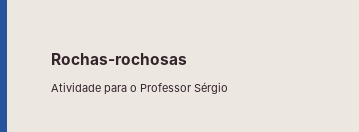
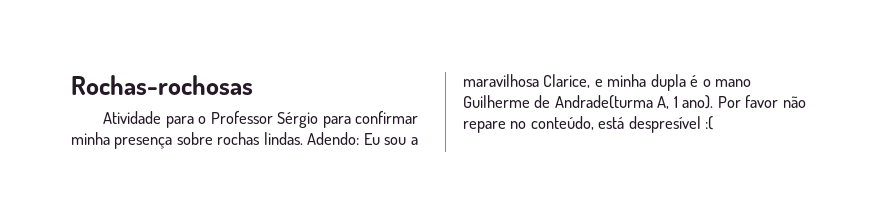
(228, 88) none -> [322,111,419,128] [71,132,418,149] [463,74,752,91] [463,95,806,109] [463,116,714,133] para confirmar minha presença sobre rochas lindas. Adendo: Eu sou a maravilhosa Clarice, e minha dupla é o mano Guilherme de Andrade(turma A, 1 ano). Por favor não repare no conteúdo, está despresível :(

